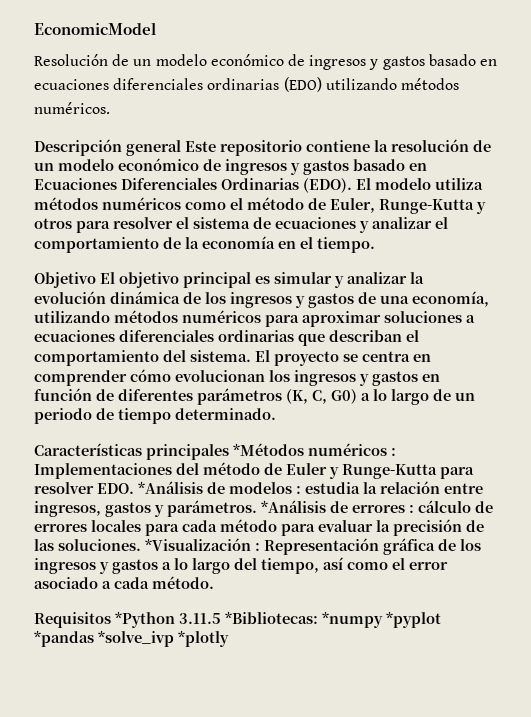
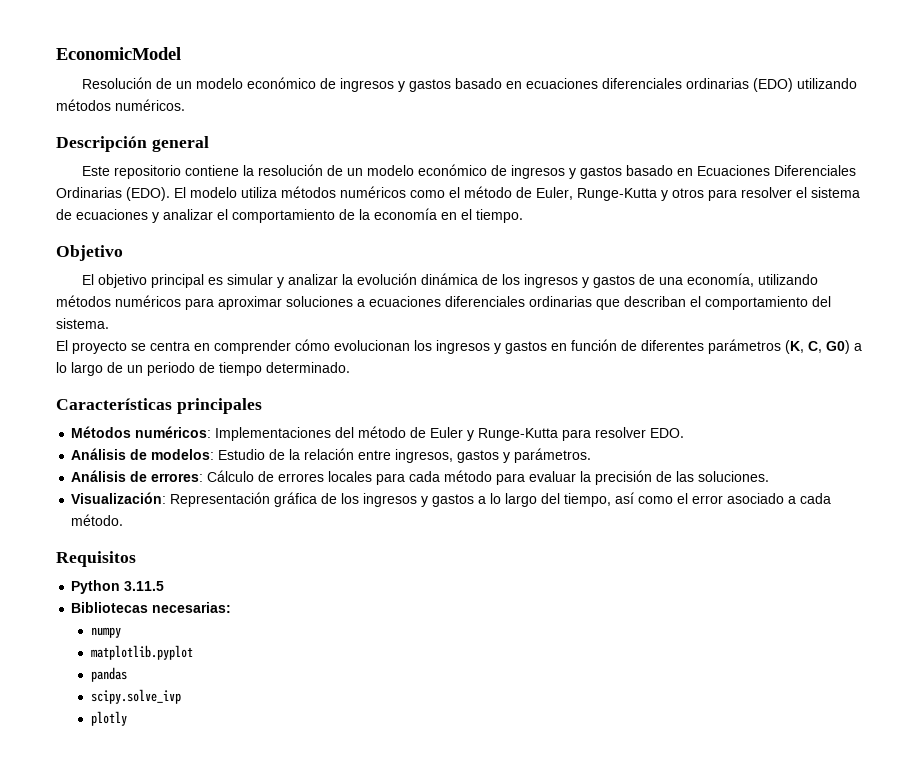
(181, 148) none -> (209, 144) //
(96, 280) none -> (123, 253) //
(251, 356) none -> (109, 323) //
[233,443,396,456] *Métodos numéricos : -> [71,426,212,438] // Métodos numéricos:
[138,481,360,494] *Análisis de modelos : estudia -> [71,448,286,460] // Análisis de modelos: Estudio de
[261,500,471,513] *Análisis de errores : cálculo -> [71,470,255,482] // Análisis de errores: Cálculo
[145,538,260,551] *Visualización : -> [71,492,167,504] // Visualización:
[115,611,175,628] *Python -> [71,580,121,594] // Python
[225,611,441,628] [34,630,229,647] *Bibliotecas: *numpy *pyplot *pandas *solve_ivp *plotly -> [71,602,232,613] [91,627,122,638] [91,645,194,660] [91,667,128,682] [91,689,182,704] [91,711,128,726] // Bibliotecas necesarias: // numpy // matplotlib.pyplot // pandas // scipy.solve_ivp // plotly

